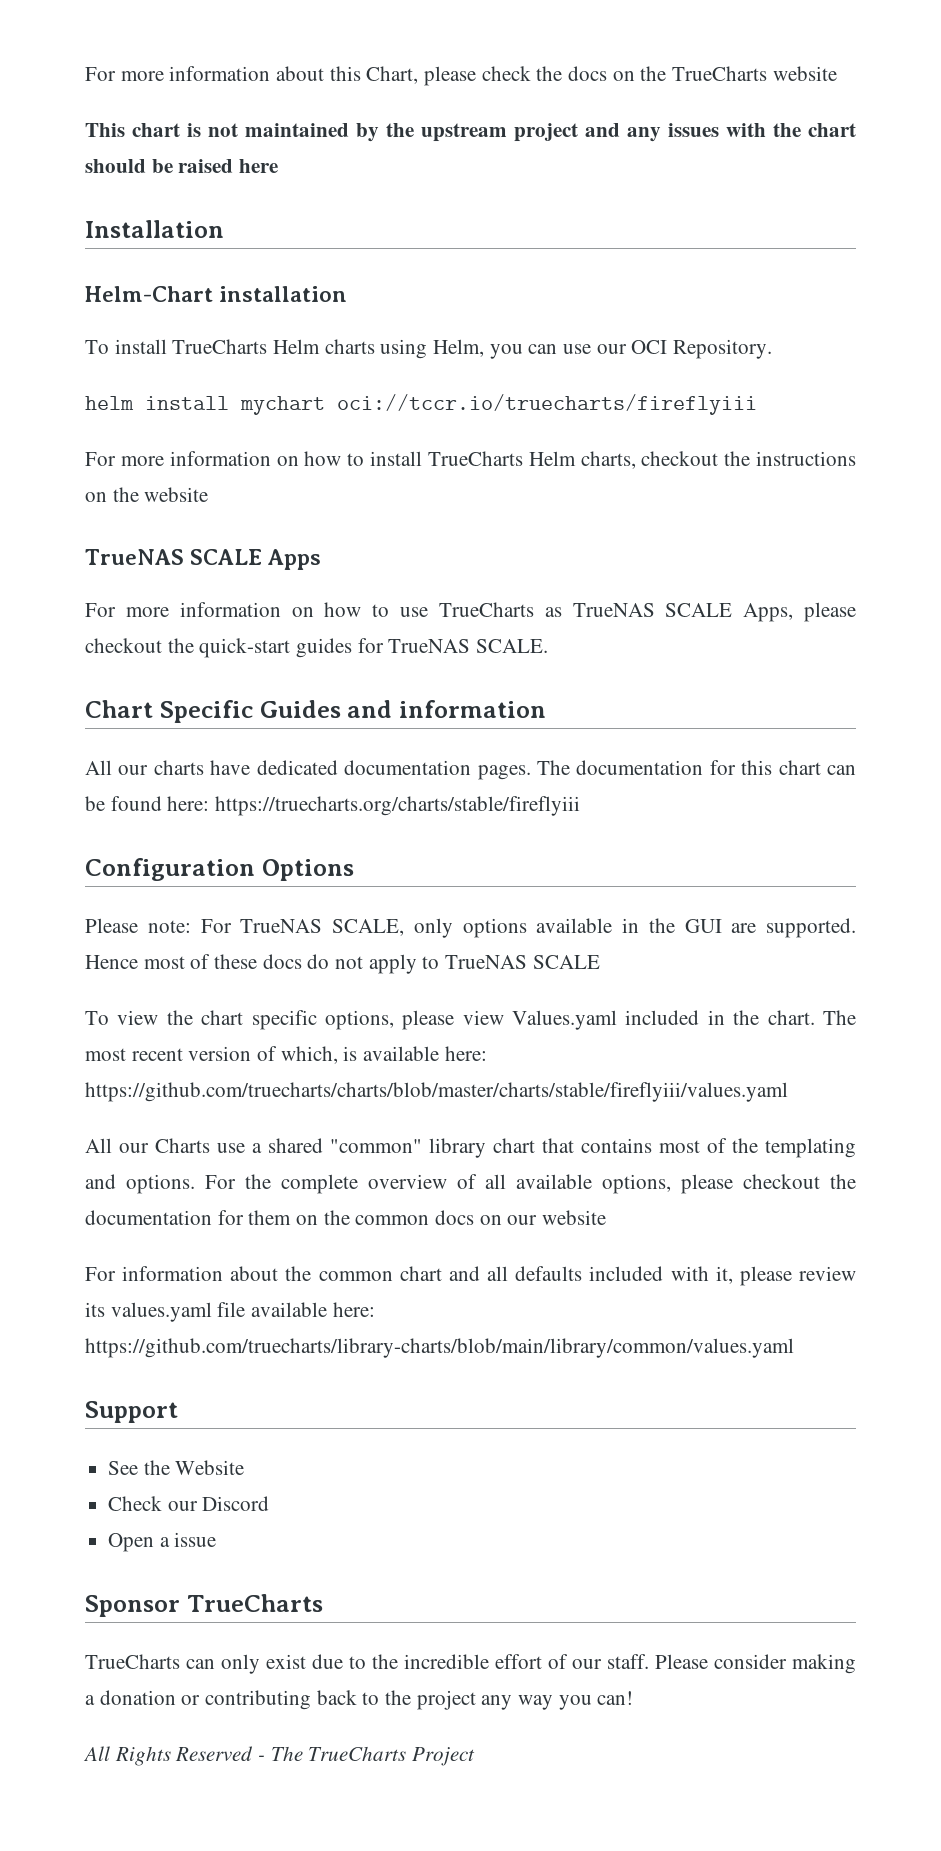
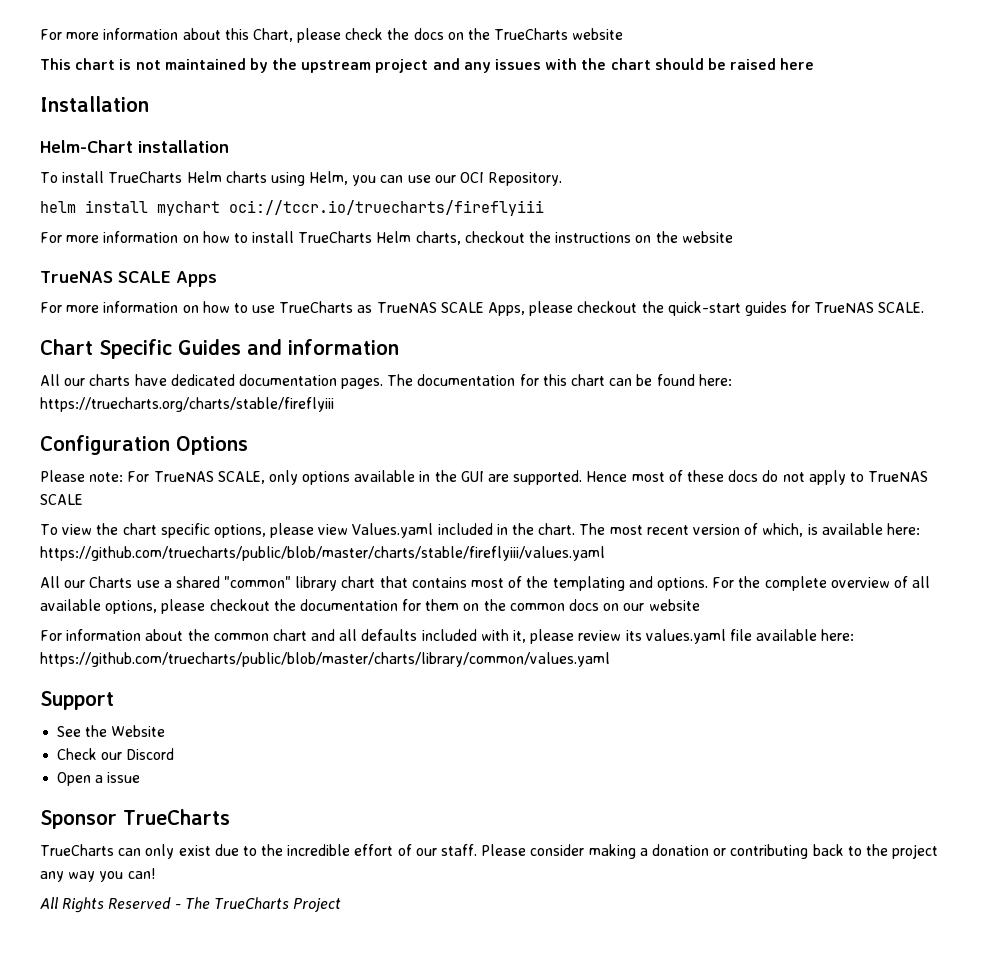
[85,1082,788,1102] https://github.com/truecharts/charts/blob/master/charts/stable/fireflyiii/values.yaml -> [40,546,605,561] https://github.com/truecharts/public/blob/master/charts/stable/fireflyiii/values.yaml
[85,1338,794,1358] https://github.com/truecharts/library-charts/blob/main/library/common/values.yaml -> [40,652,610,667] https://github.com/truecharts/public/blob/master/charts/library/common/values.yaml

